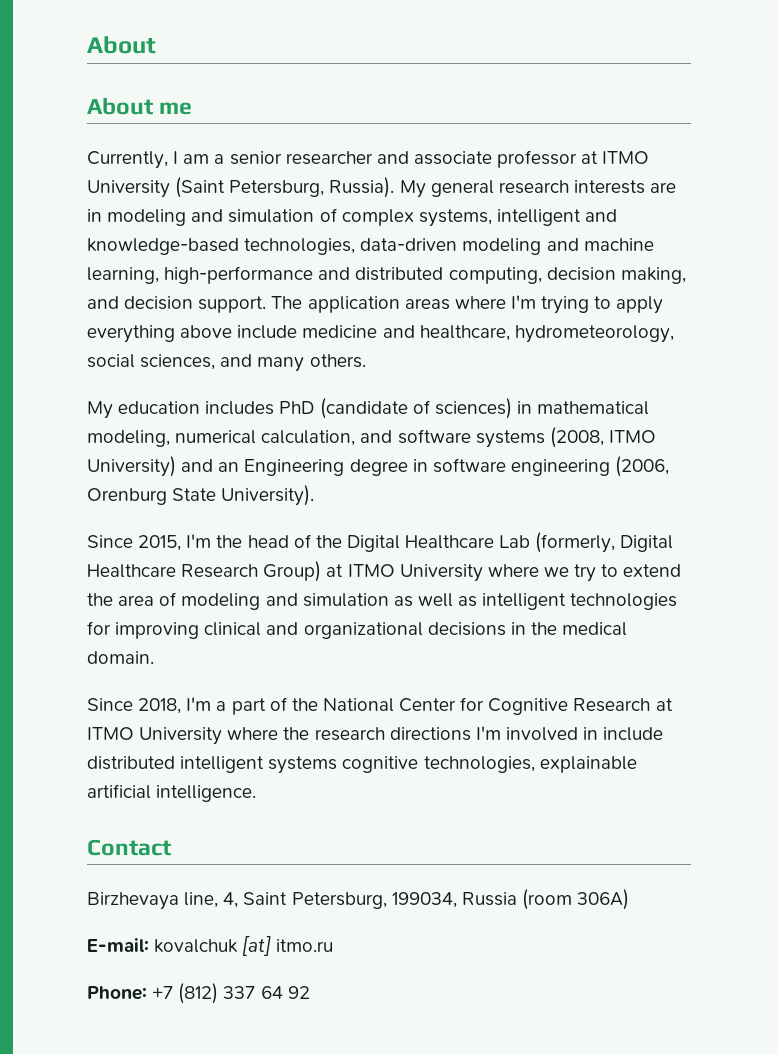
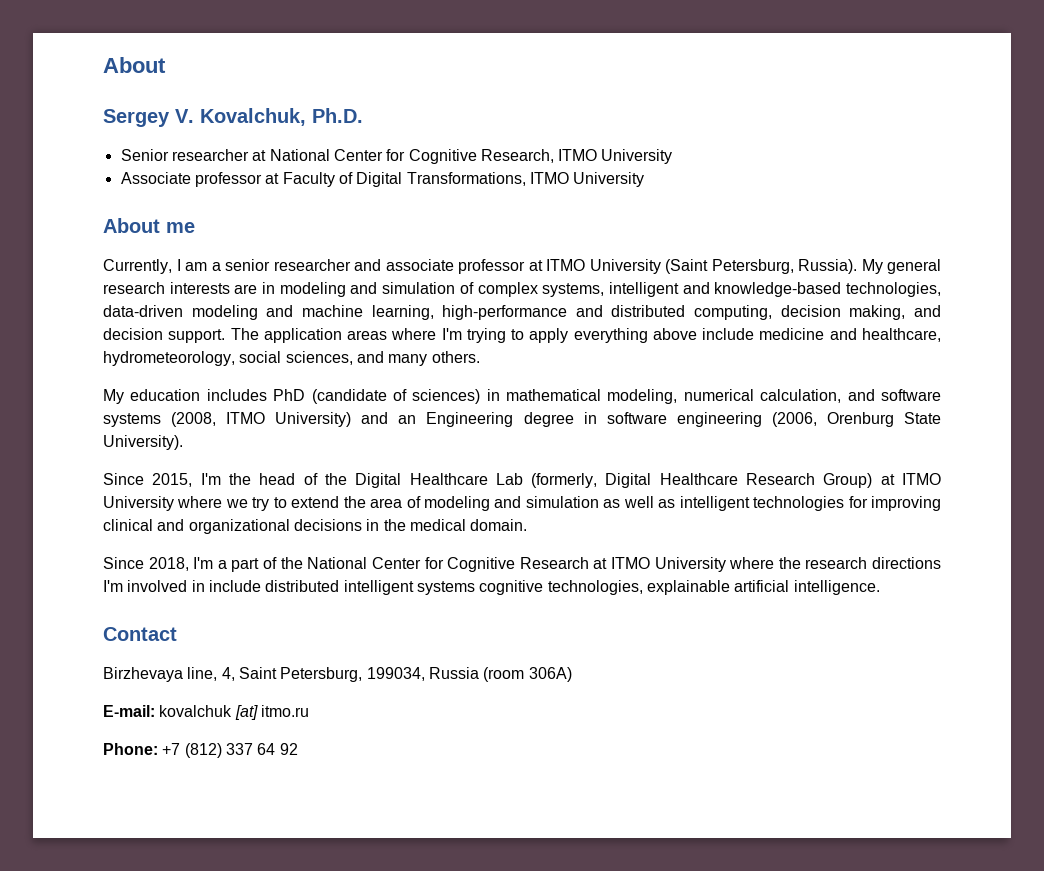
[87,36,156,54] About -> [103,57,166,73] [103,108,363,127] [120,149,673,164] [120,172,645,187] About // Sergey V. Kovalchuk, Ph.D. // Senior researcher at National Center for Cognitive Research, ITMO University // Associate professor at Faculty of Digital Transformations, ITMO University

